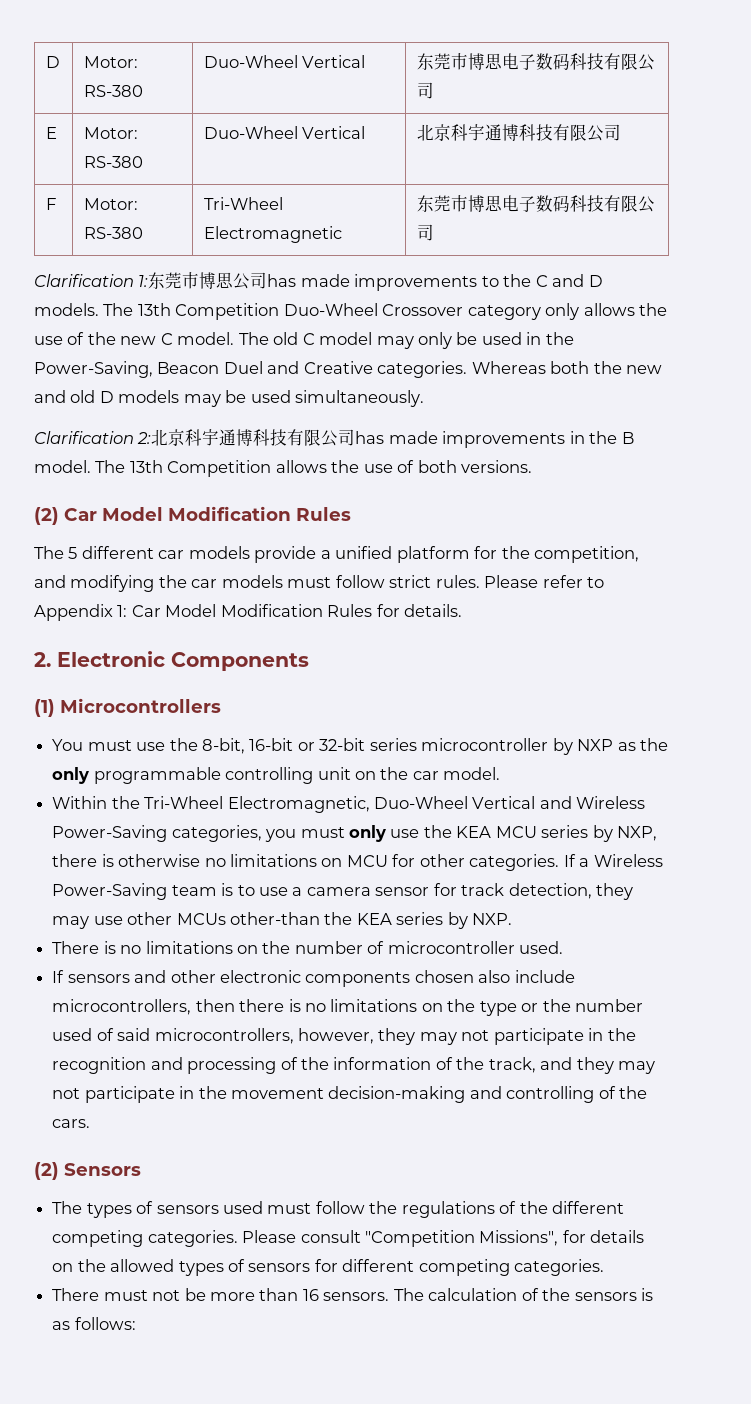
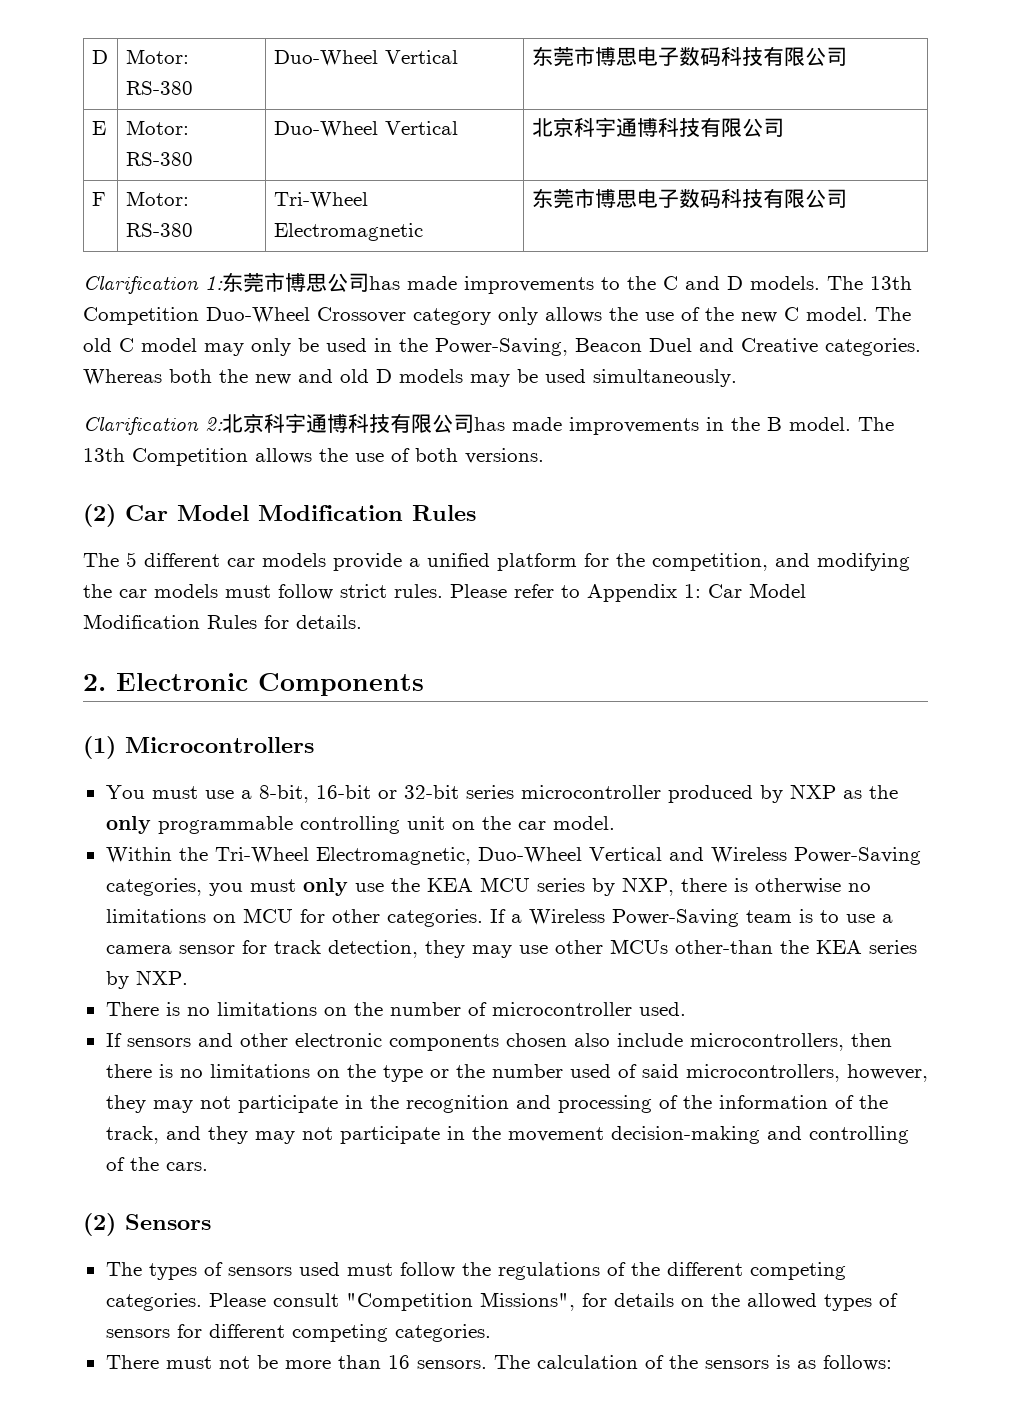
[169,738,198,751] the -> [240,790,252,799] a
(549, 744) none -> [667,785,753,803] produced

